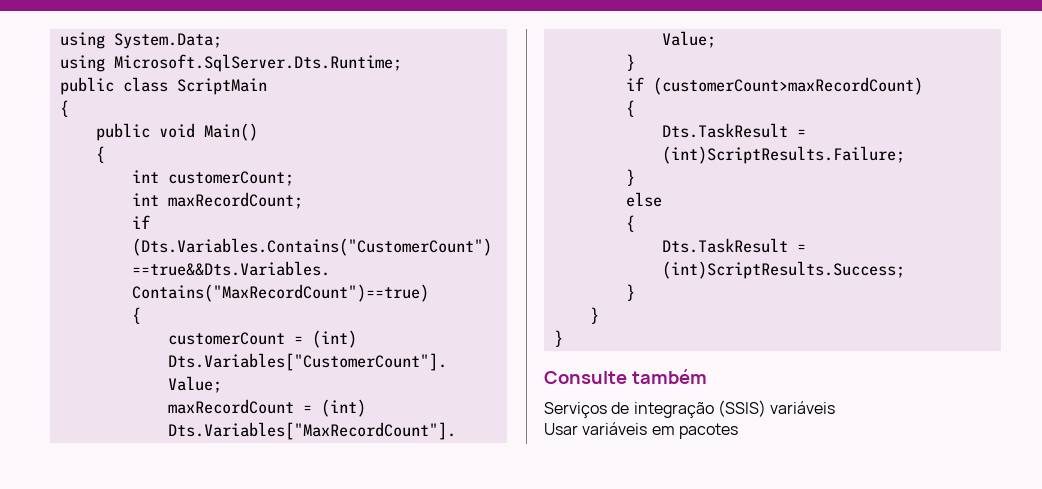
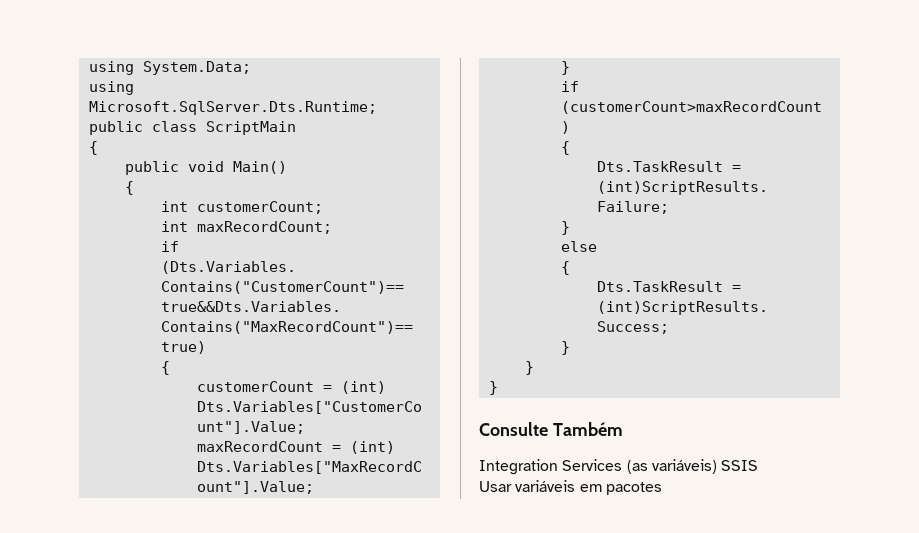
[631,369,707,384] [544,400,836,418] também // Serviços de integração (SSIS) variáveis -> [552,422,623,436] [479,459,759,475] Também // Integration Services (as variáveis) SSIS

